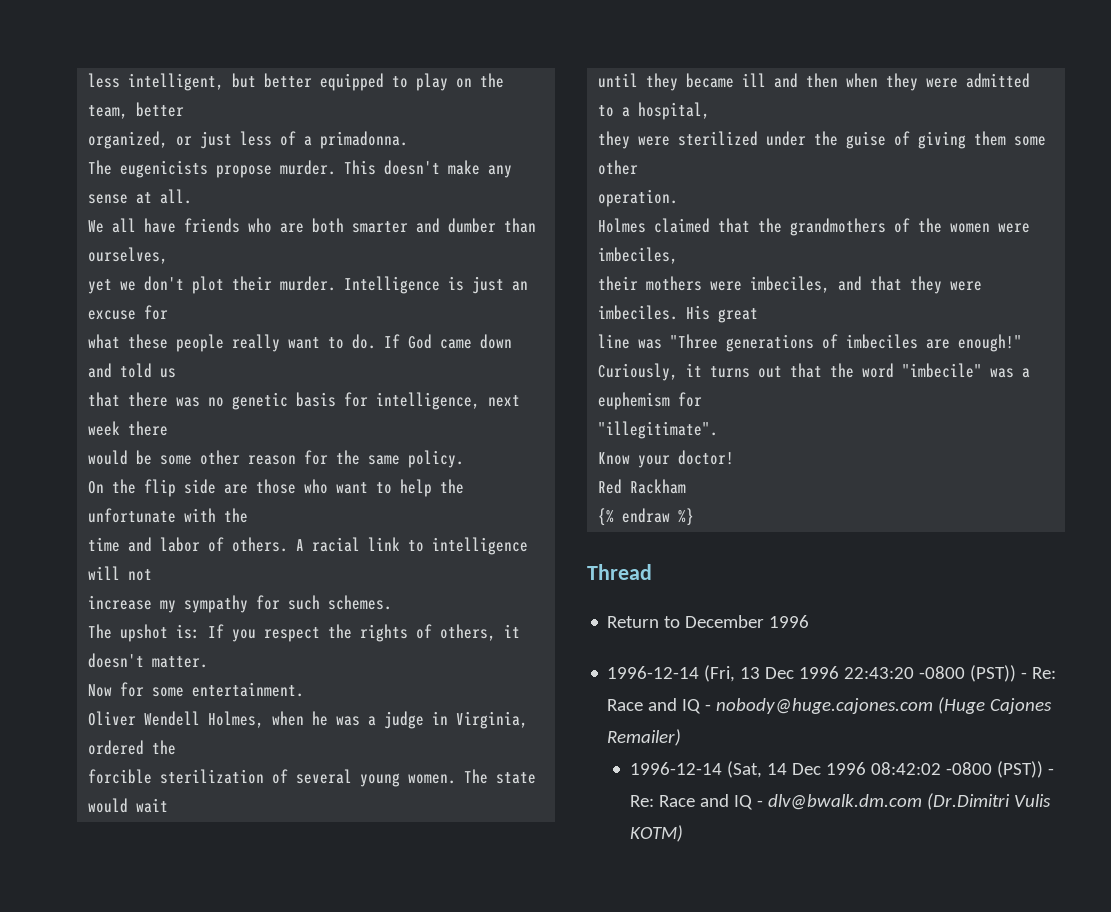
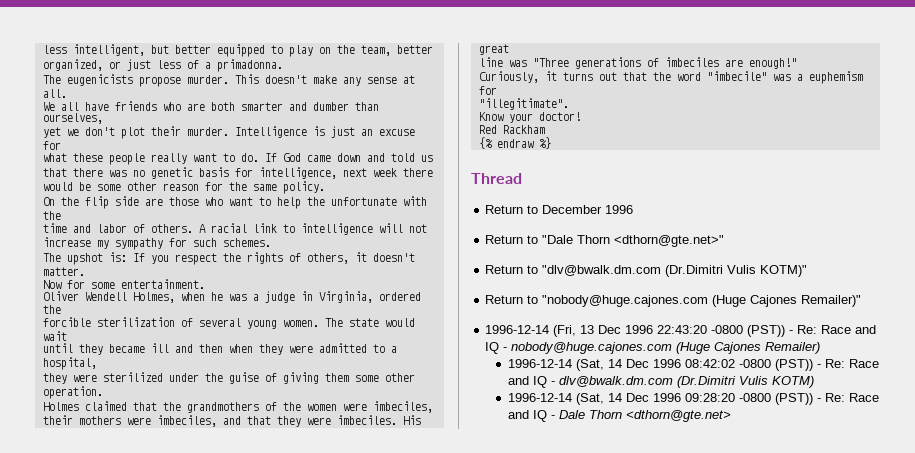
(810, 621) none -> [485,235,725,247] [485,265,808,277] [485,295,862,307] // Return to "Dale Thorn <dthorn@gte.net>" // Return to "dlv@bwalk.dm.com (Dr.Dimitri Vulis KOTM)" // Return to "nobody@huge.cajones.com (Huge Cajones Remailer)"
(683, 833) none -> [507,393,879,405] [507,410,731,422] // 1996-12-14 (Sat, 14 Dec 1996 09:28:20 -0800 (PST)) - Re: Race and IQ - Dale Thorn <dthorn@gte.net>

